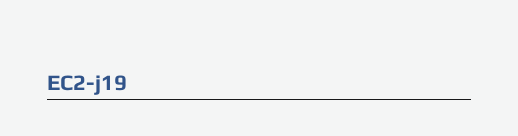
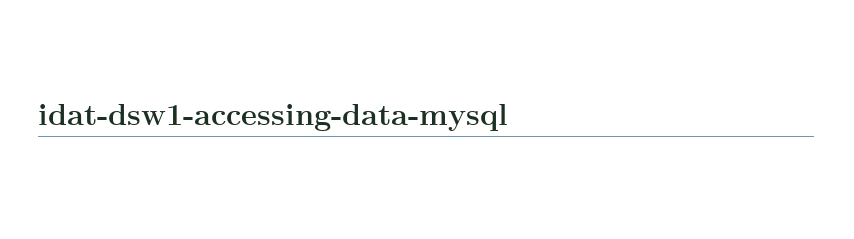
[47,75,127,95] EC2-j19 -> [38,104,508,131] idat-dsw1-accessing-data-mysql

